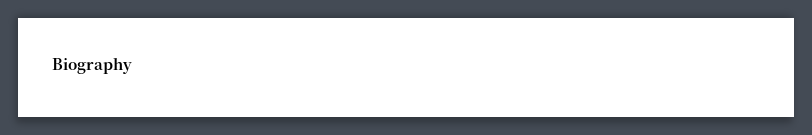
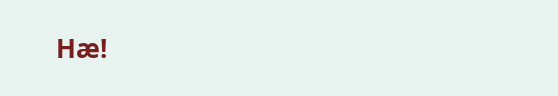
[52,57,132,74] Biography -> [56,39,107,58] Hæ!

